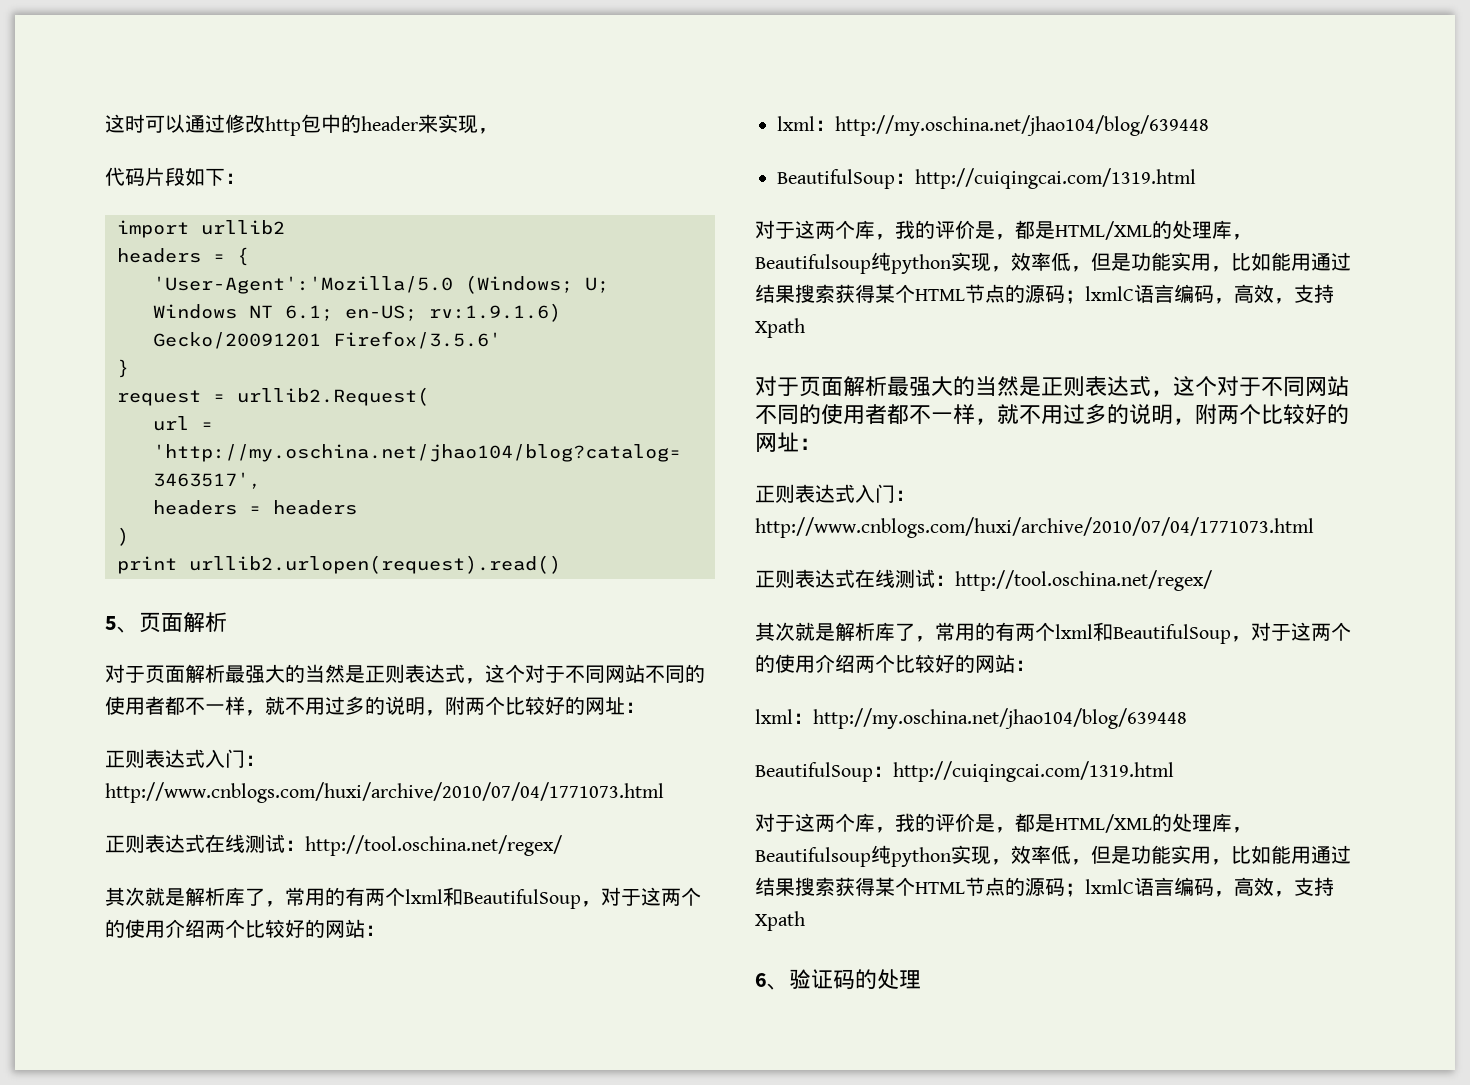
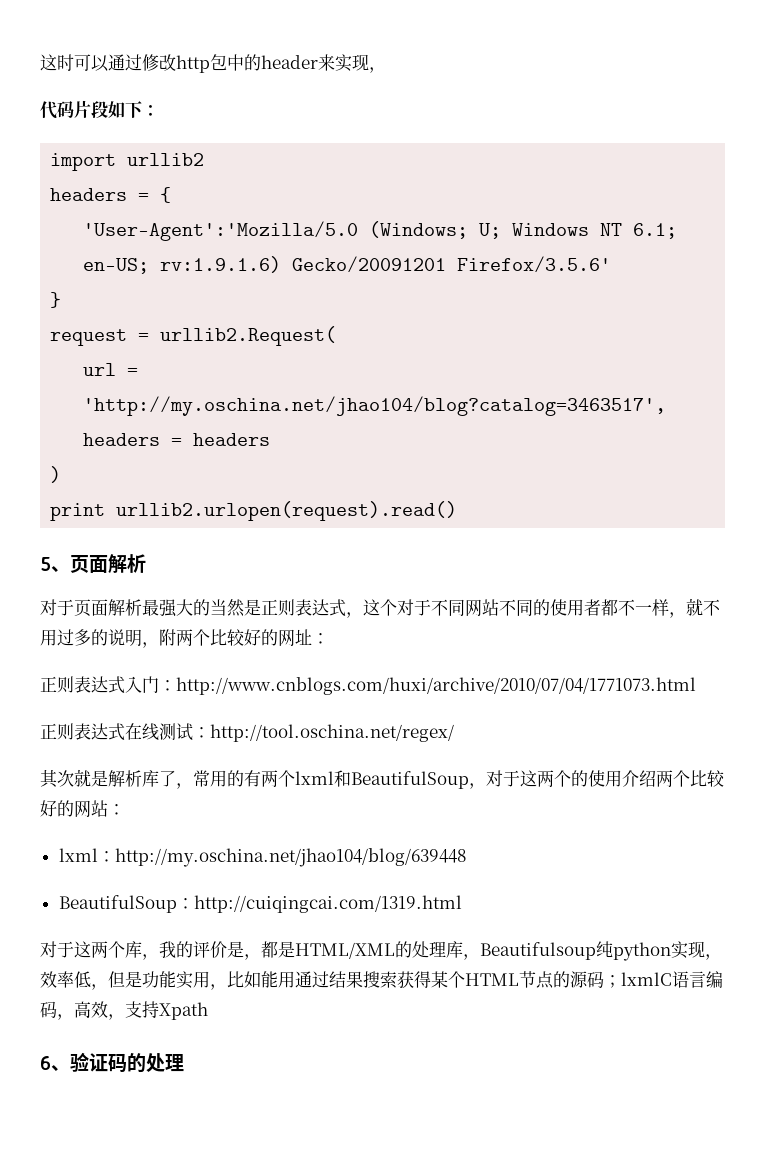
[755,376,1349,397] [755,404,1349,425] [755,432,821,452] [755,484,915,503] [755,517,1314,538] [755,569,1212,591] [755,622,1351,644] [755,654,1035,673] [755,708,1187,729] [755,761,1174,782] [755,813,1252,833] [755,845,1351,867] [755,877,1334,897] [755,911,805,931] // 对于页面解析最强大的当然是正则表达式，这个对于不同网站不同的使用者都不一样，就不用过多的说明，附两个比较好的网址： // 正则表达式入门：http://www.cnblogs.com/huxi/archive/2010/07/04/1771073.html // 正则表达式在线测试：http://tool.oschina.net/regex/ // 其次就是解析库了，常用的有两个lxml和BeautifulSoup，对于这两个的使用介绍两个比较好的网站： // lxml：http://my.oschina.net/jhao104/blog/639448 // BeautifulSoup：http://cuiqingcai.com/1319.html // 对于这两个库，我的评价是，都是HTML/XML的处理库，Beautifulsoup纯python实现，效率低，但是功能实用，比如能用通过结果搜索获得某个HTML节点的源码；lxmlC语言编码，高效，支持Xpath -> (208, 1011) none

